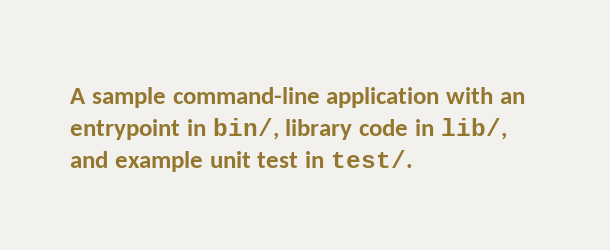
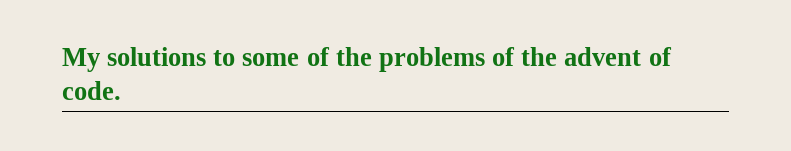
[70,87,525,108] [70,118,507,140] [70,150,413,172] A sample command-line application with an entrypoint in bin/, library code in lib/, and example unit test in test/. -> [62,47,672,72] [62,81,121,100] My solutions to some of the problems of the advent of code.

